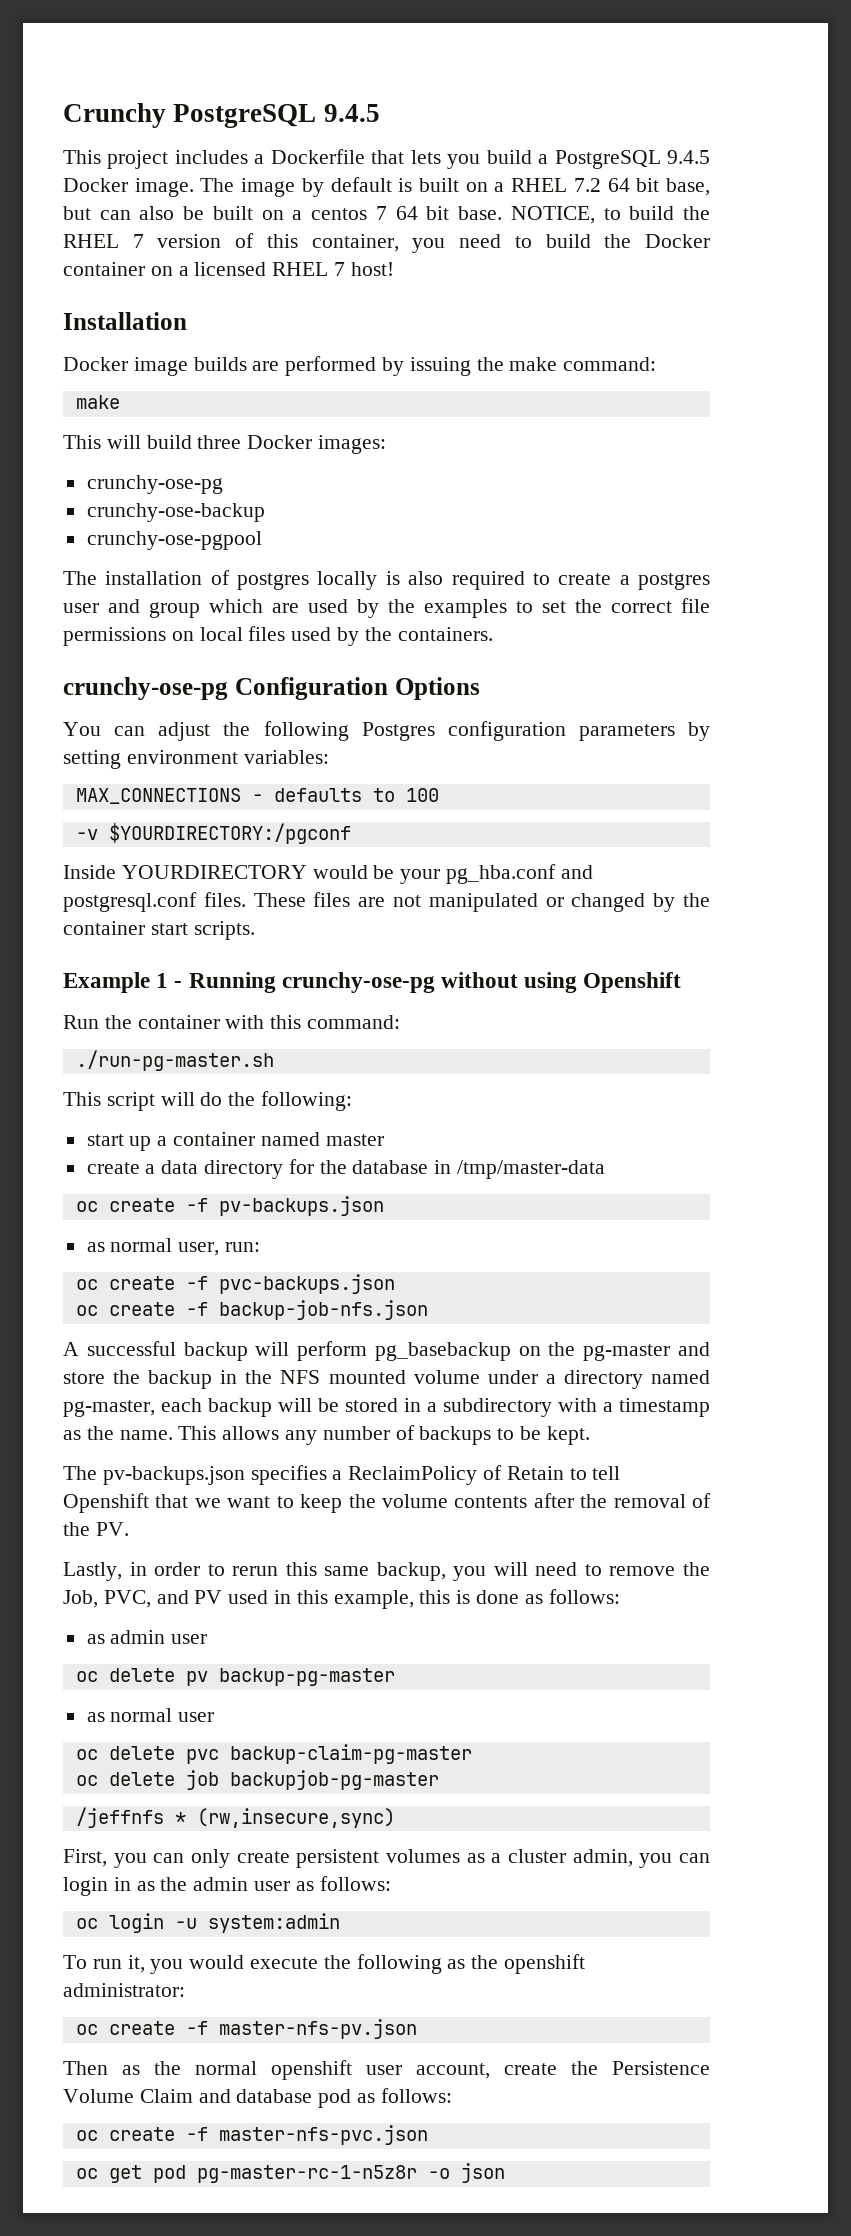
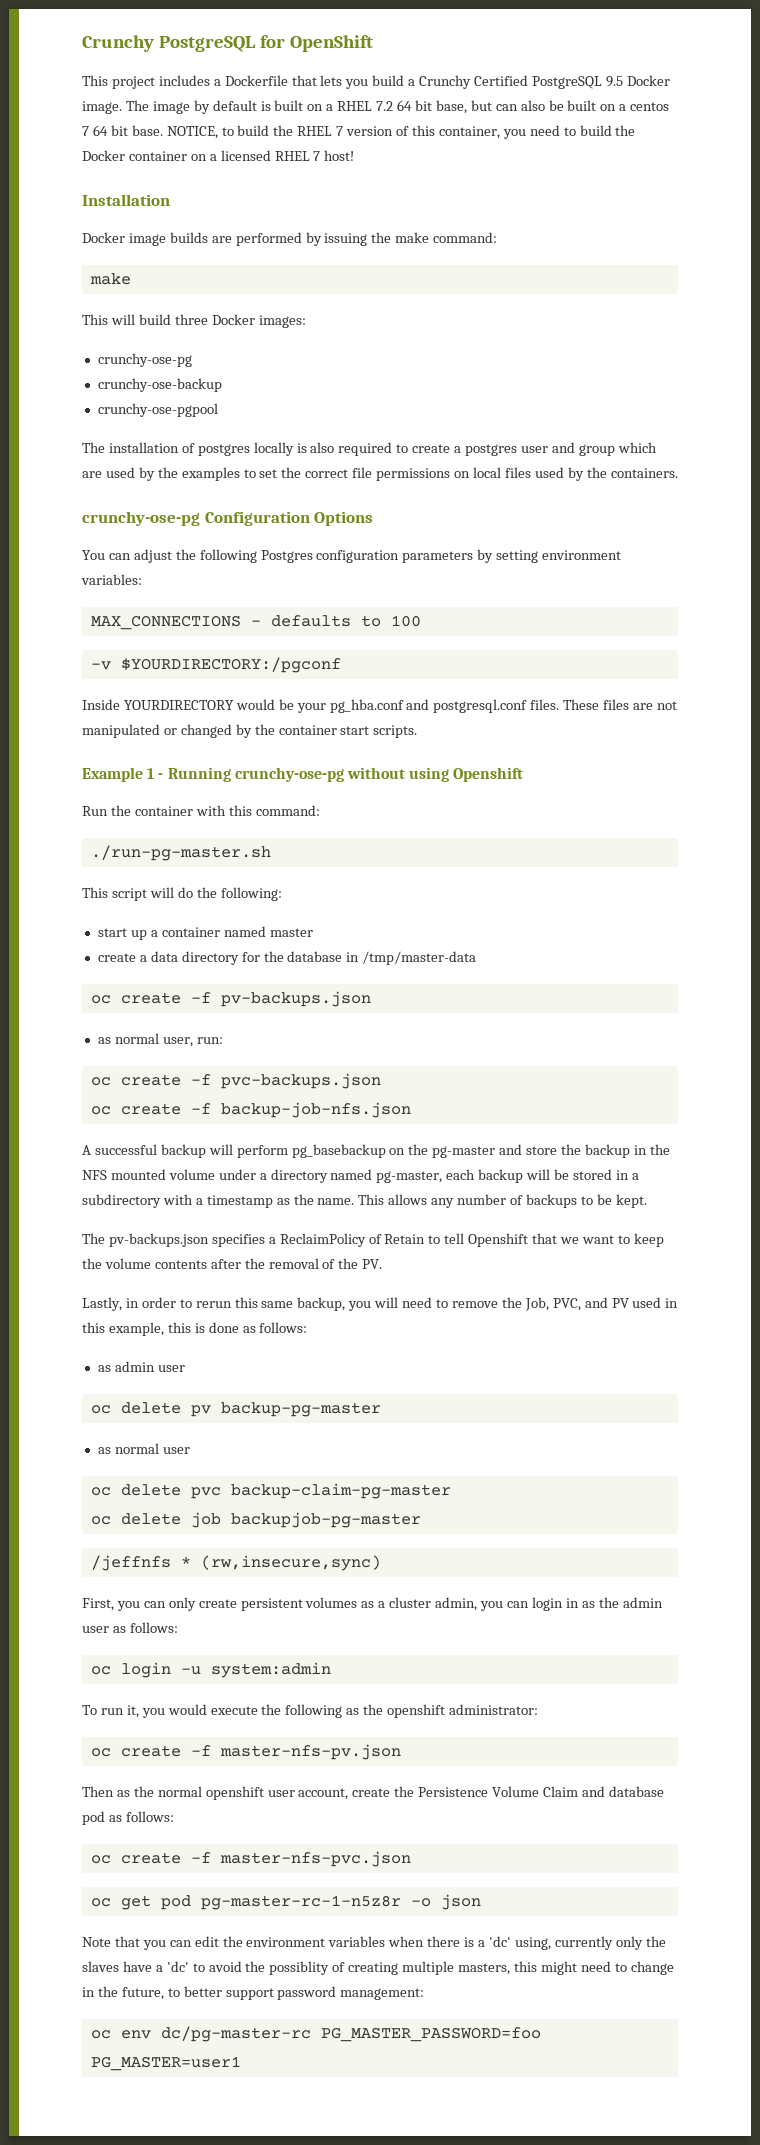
[323,104,380,122] 9.4.5 -> [259,35,373,52] for OpenShift
[554,150,710,169] PostgreSQL 9.4.5 -> [419,75,623,89] Crunchy Certified PostgreSQL 9.5
(505, 2173) none -> [82,1936,666,1950] [82,1961,674,1975] [82,1986,425,2000] [90,2026,541,2042] [90,2056,241,2071] // Note that you can edit the environment variables when there is a 'dc' using, currently only the slaves have a 'dc' to avoid the possiblity of creating multiple masters, this might need to change in the future, to better support password management: // oc env dc/pg-master-rc PG_MASTER_PASSWORD=foo PG_MASTER=user1

